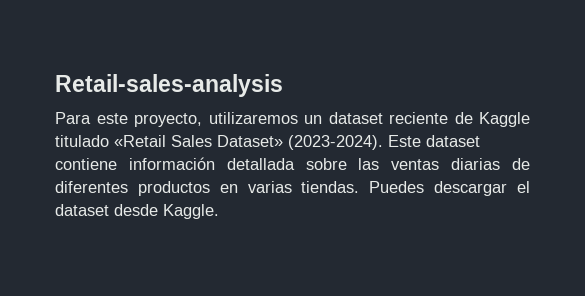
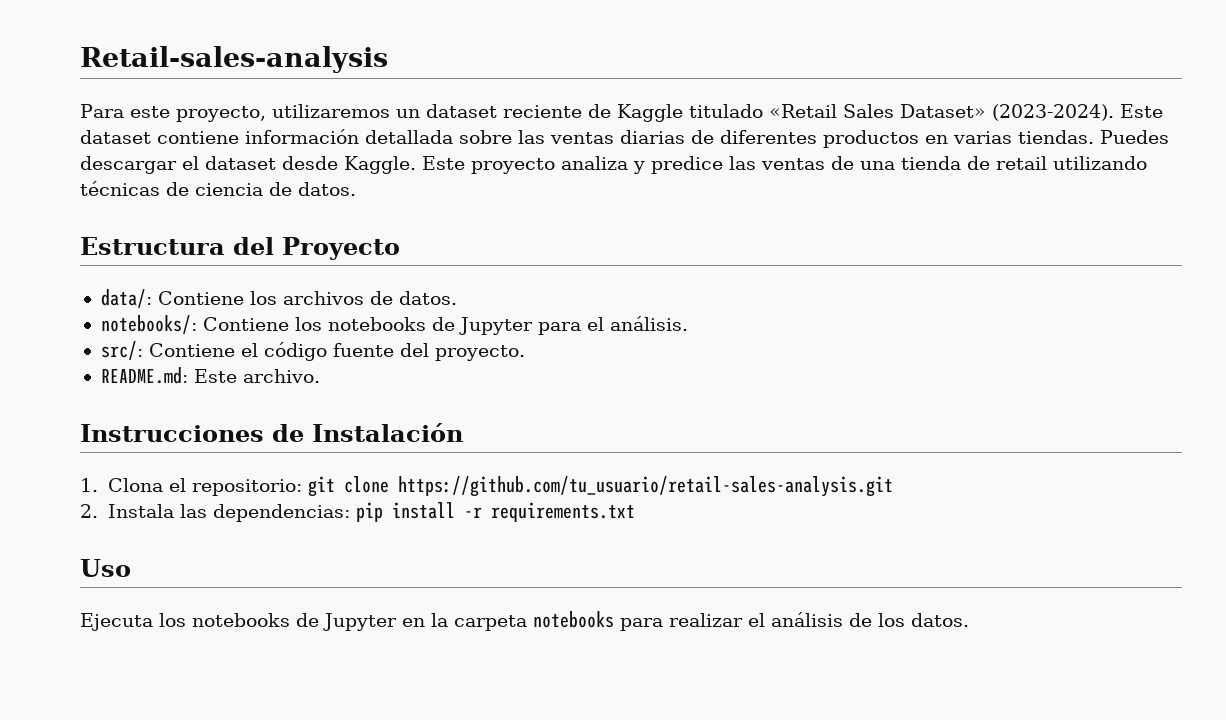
(219, 211) none -> [422,156,1147,174] [80,181,356,196] [80,237,400,260] [100,289,457,308] [100,315,688,335] [100,341,525,361] [100,367,320,384] [80,423,463,442] [80,476,893,497] [80,502,635,522] [80,559,131,577] [80,611,969,631] Este proyecto analiza y predice las ventas de una tienda de retail utilizando técnicas de ciencia de datos. // Estructura del Proyecto // data/: Contiene los archivos de datos. // notebooks/: Contiene los notebooks de Jupyter para el análisis. // src/: Contiene el código fuente del proyecto. // README.md: Este archivo. // Instrucciones de Instalación // 1. Clona el repositorio: git clone https://github.com/tu_usuario/retail-sales-analysis.git // 2. Instala las dependencias: pip install -r requirements.txt // Uso // Ejecuta los notebooks de Jupyter en la carpeta notebooks para realizar el análisis de los datos.

